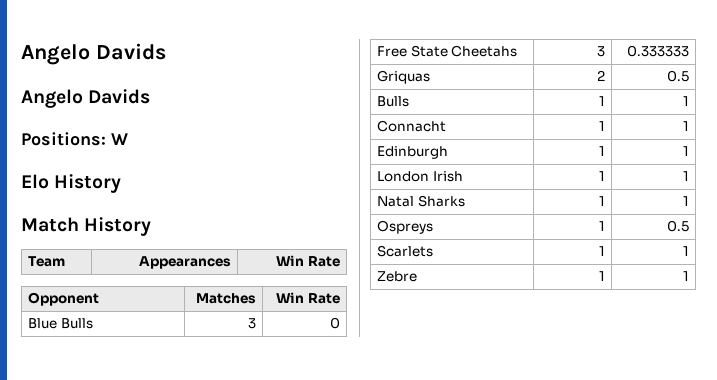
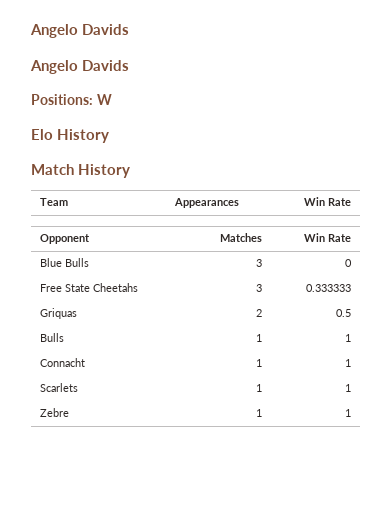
[377,146,449,159] [598,146,605,156] [682,146,689,156] [377,171,463,182] [598,171,605,181] [682,171,689,181] [377,195,465,207] [598,196,605,206] [682,196,689,206] [377,220,434,234] [598,221,605,231] [666,220,689,232] // Edinburgh | 1 | 1 // London Irish | 1 | 1 // Natal Sharks | 1 | 1 // Ospreys | 1 | 0.5 -> (352, 363) none

